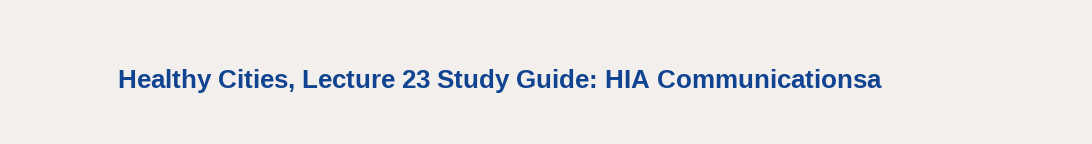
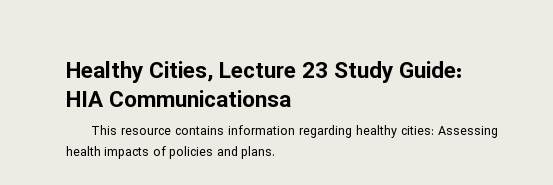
(883, 78) none -> [90,125,498,138] [66,146,275,159] // This resource contains information regarding healthy cities: Assessing health impacts of policies and plans.

